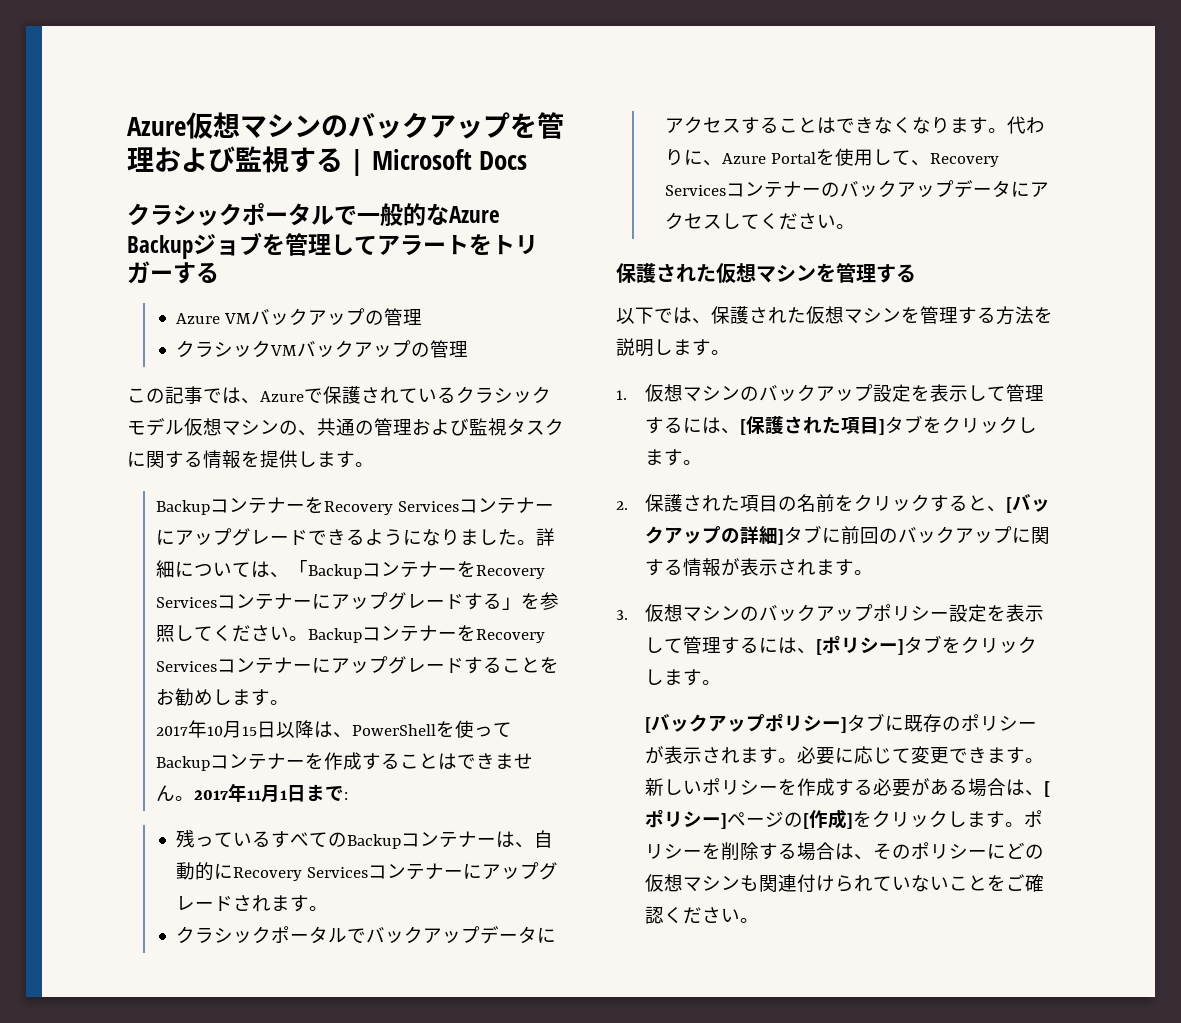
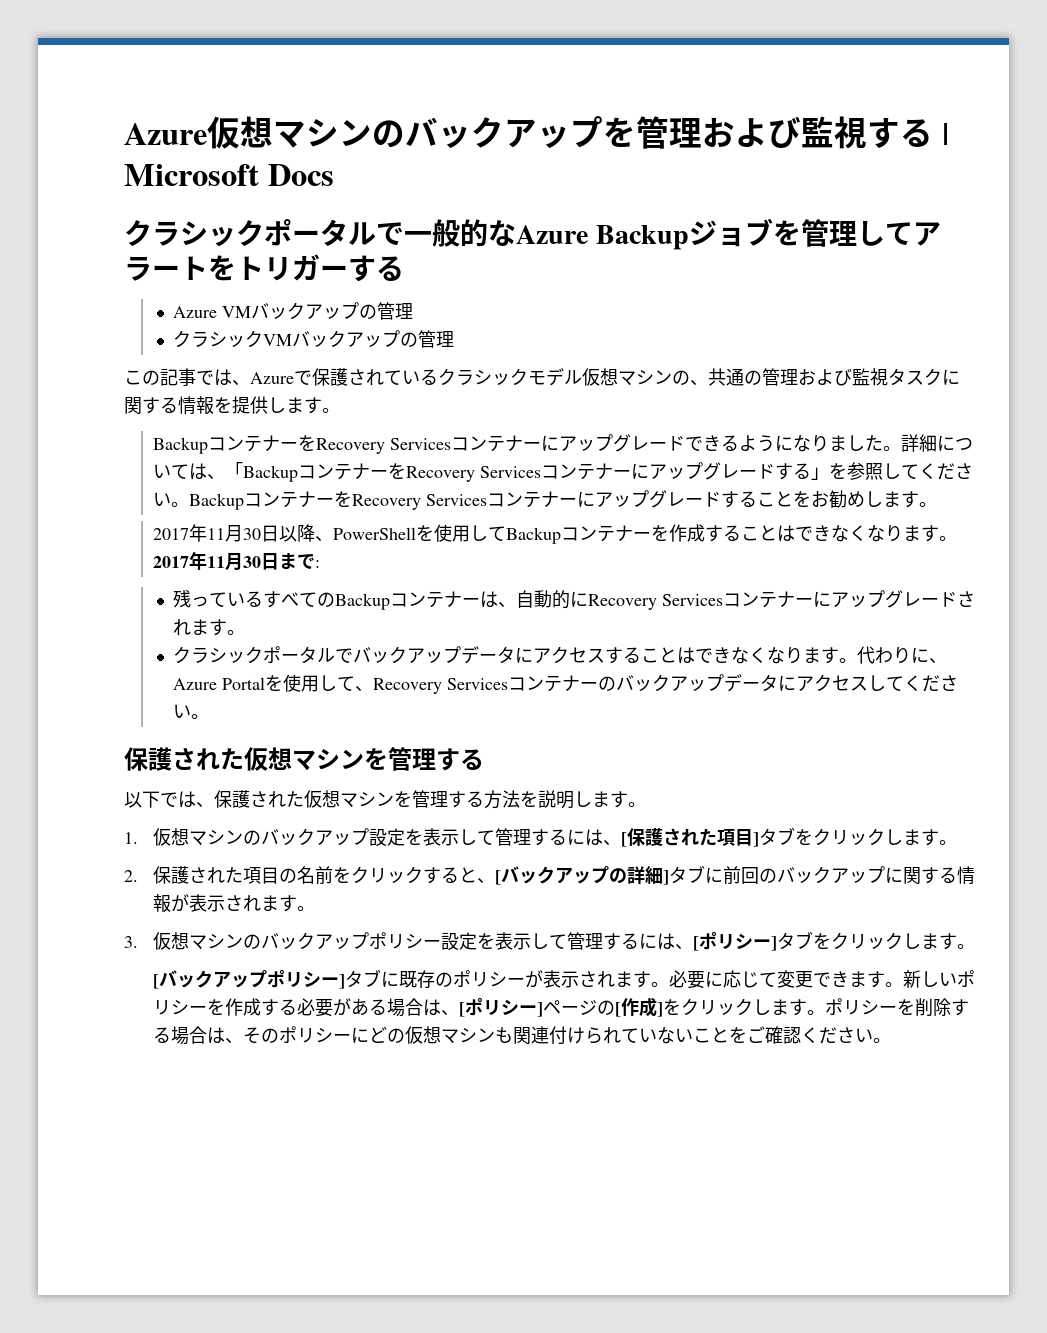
[206,720,333,738] 10月15日以降は -> [207,524,316,542] 11月30日以降
[473,726,493,737] っ -> [452,525,489,542] 用し
[494,753,533,769] [155,785,175,802] ません -> [831,525,940,542] なくなります
[279,790,287,800] 1 -> [243,556,262,568] 30

